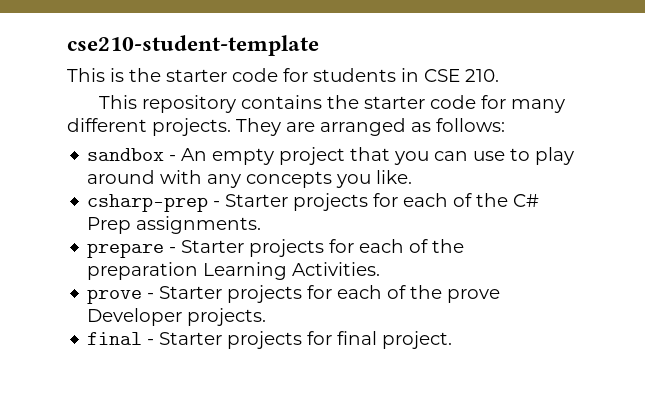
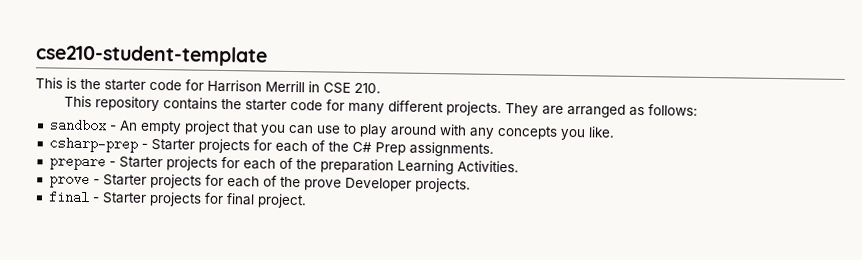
[313,68,396,82] students -> [207,79,305,93] Harrison Merrill

